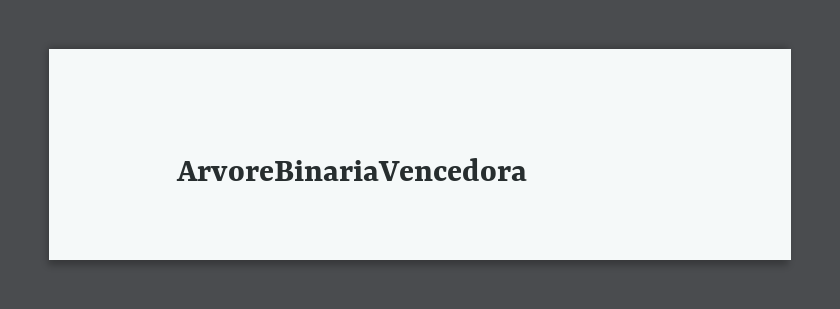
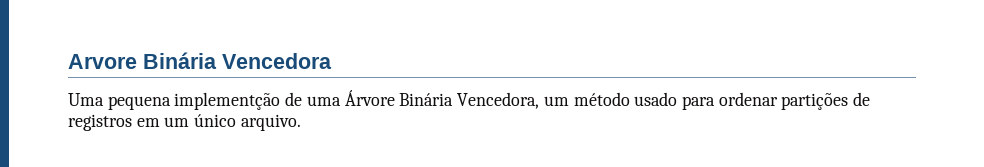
[176,158,527,181] ArvoreBinariaVencedora -> [68,52,332,69] [68,90,871,110] [68,114,301,131] Arvore Binária Vencedora // Uma pequena implementção de uma Árvore Binária Vencedora, um método usado para ordenar partições de registros em um único arquivo.

